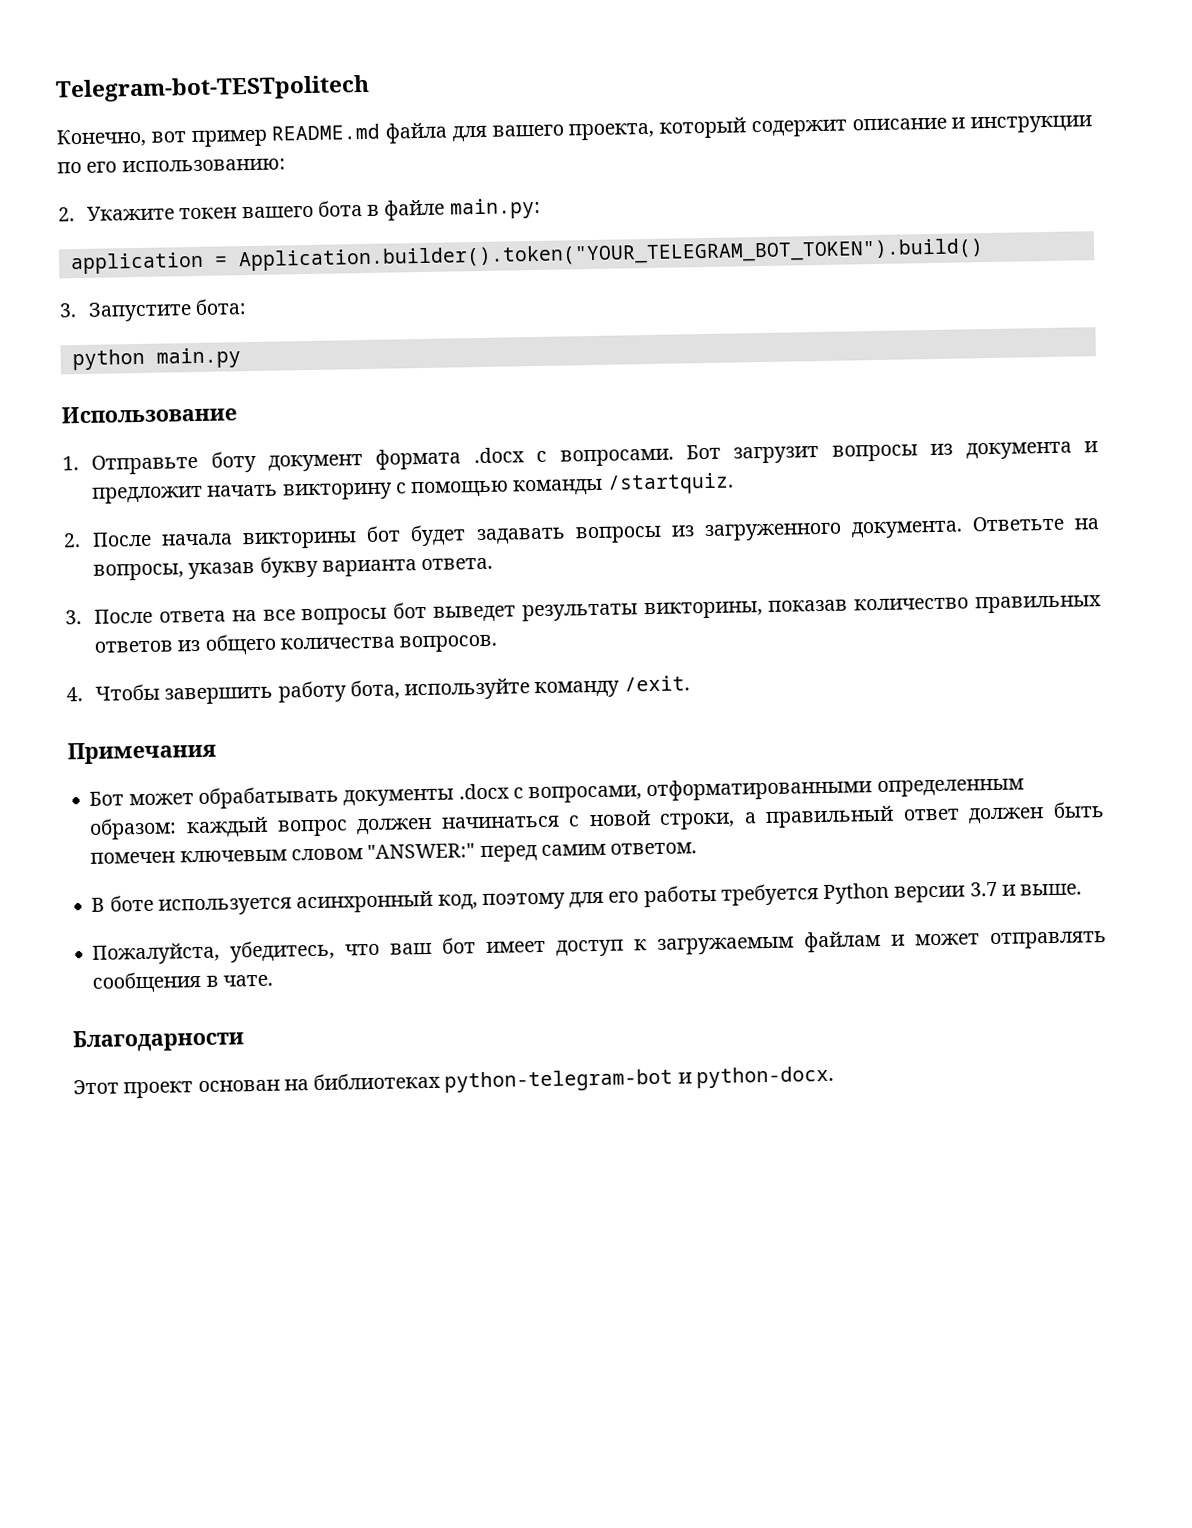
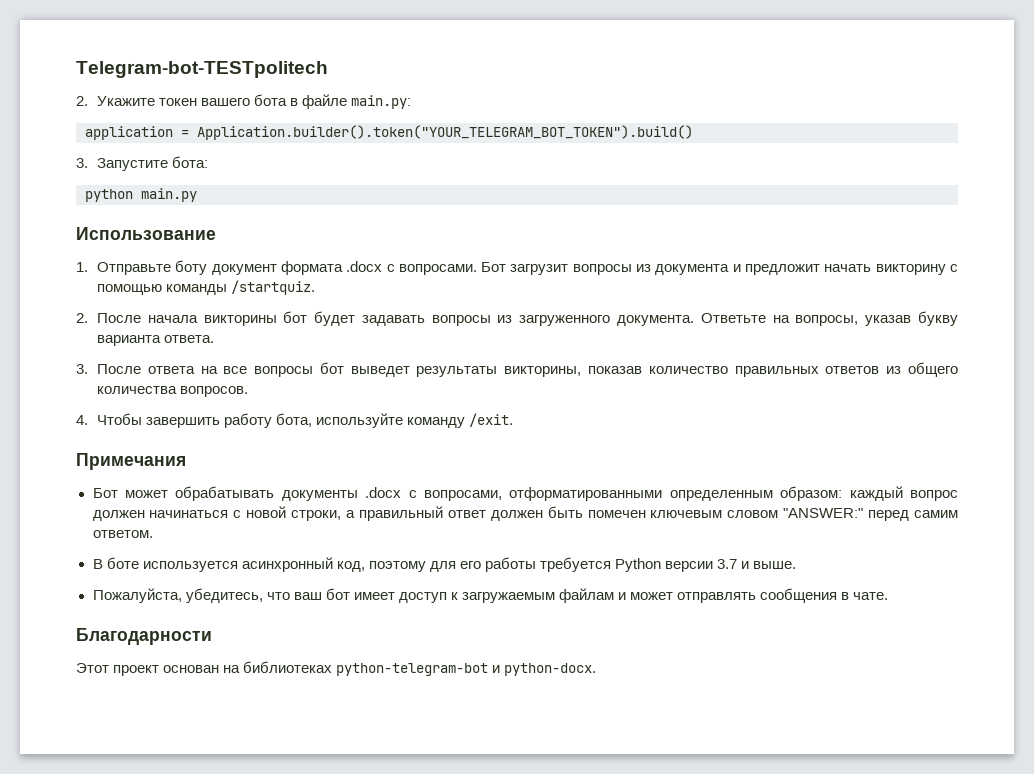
[56,115,1092,148] [57,158,286,174] // Конечно, вот пример README.md файла для вашего проекта, который содержит описание и инструкции по его использованию: -> (328, 69) none

